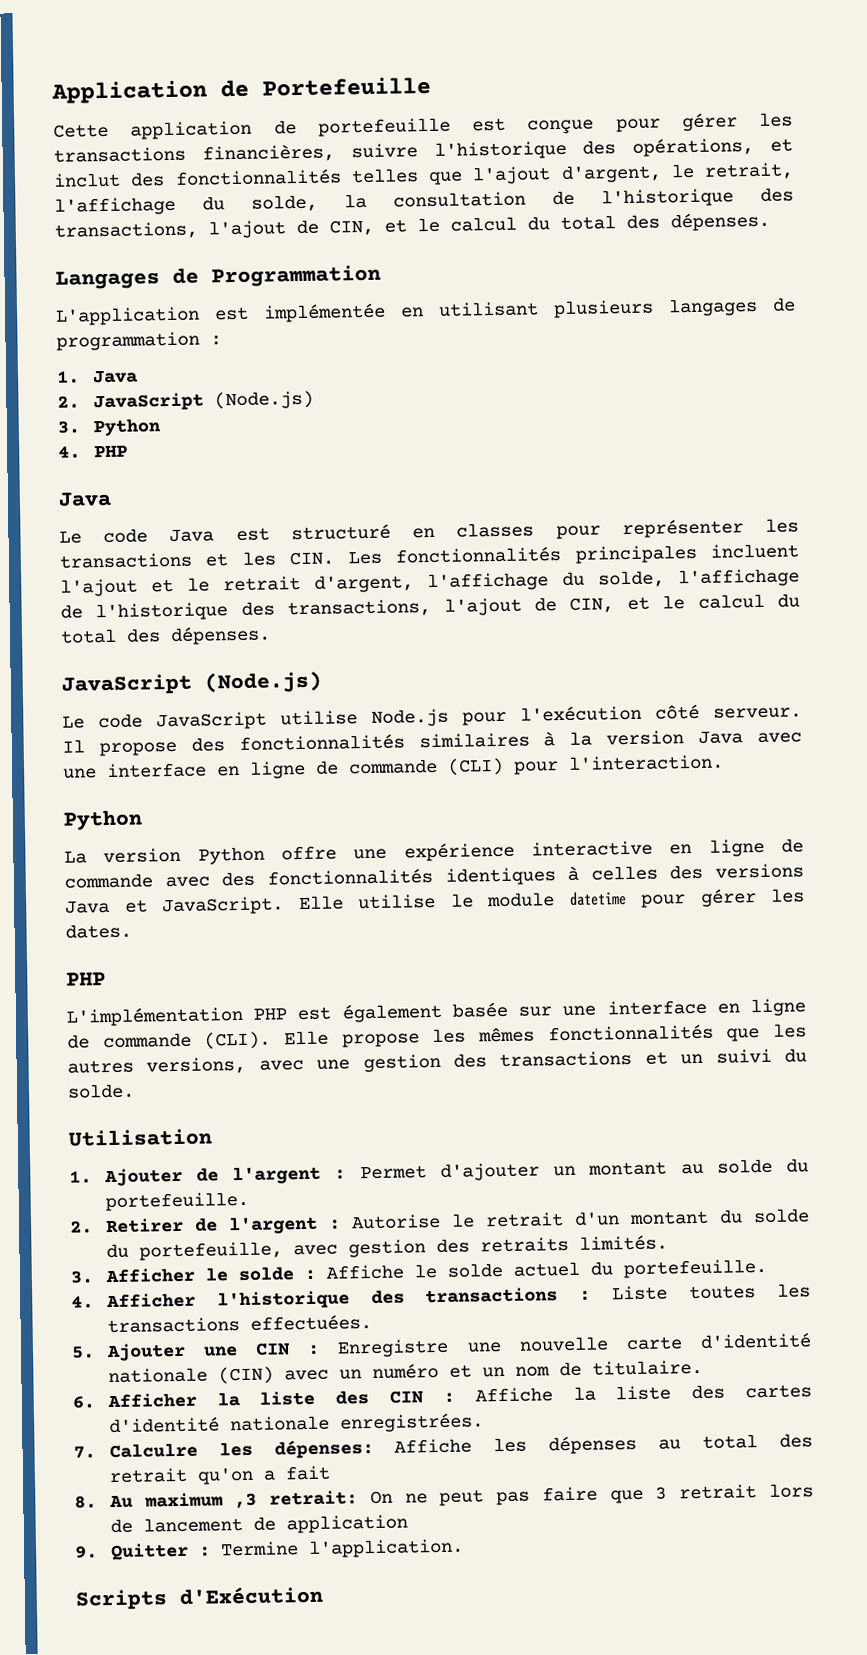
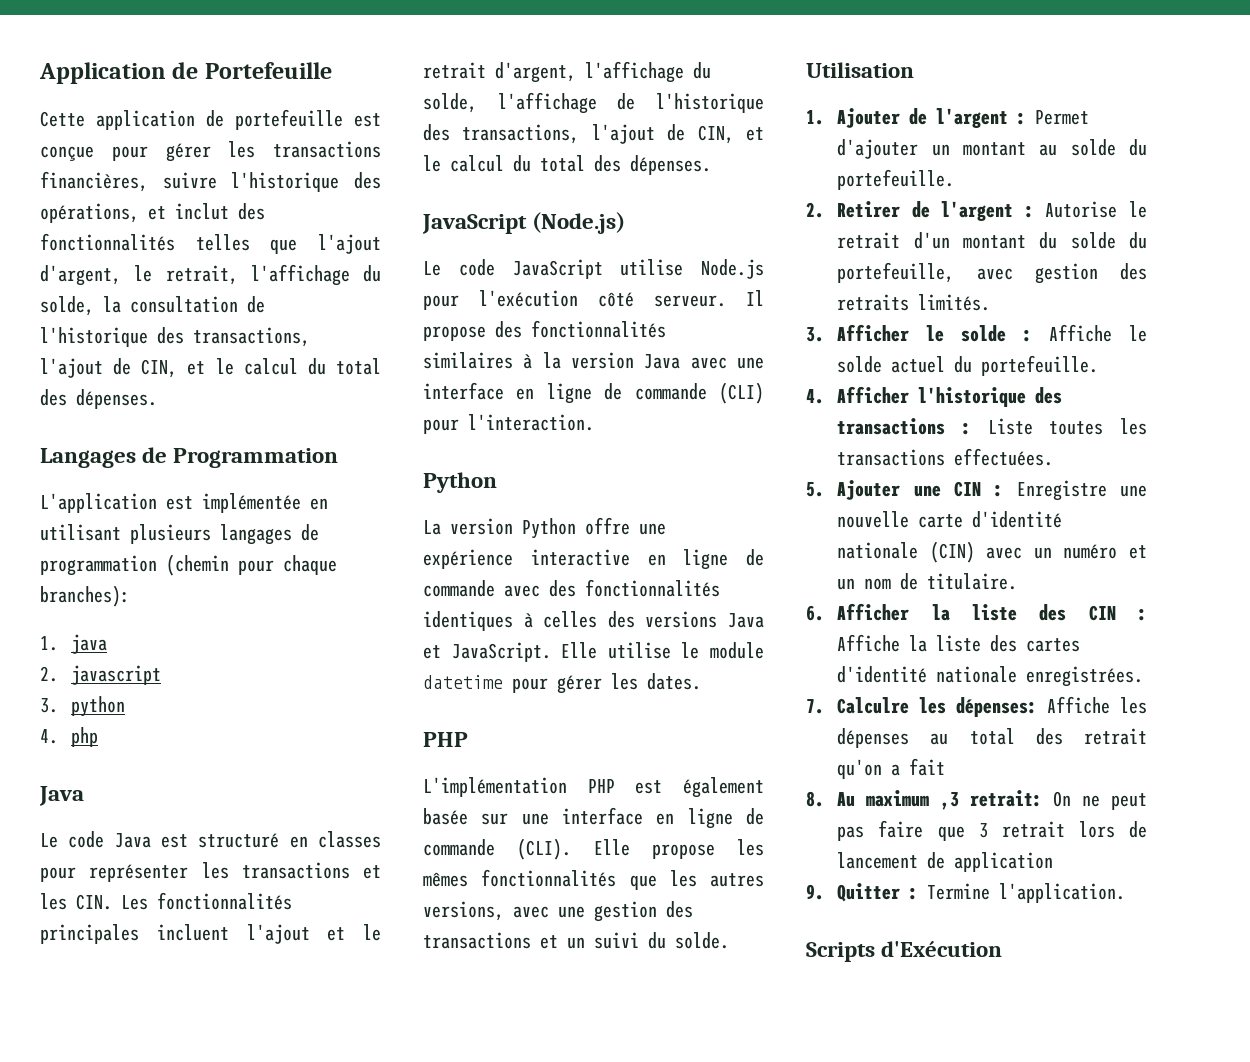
[210,335,222,346] [56,370,138,384] [57,390,314,412] [57,418,161,437] [58,445,128,459] : // 1. Java // 2. JavaScript (Node.js) // 3. Python // 4. PHP -> [166,554,337,576] [40,585,130,607] [40,634,108,654] [40,665,162,685] [40,696,126,717] [40,727,99,747] (chemin pour chaque branches): // 1. java // 2. javascript // 3. python // 4. php

